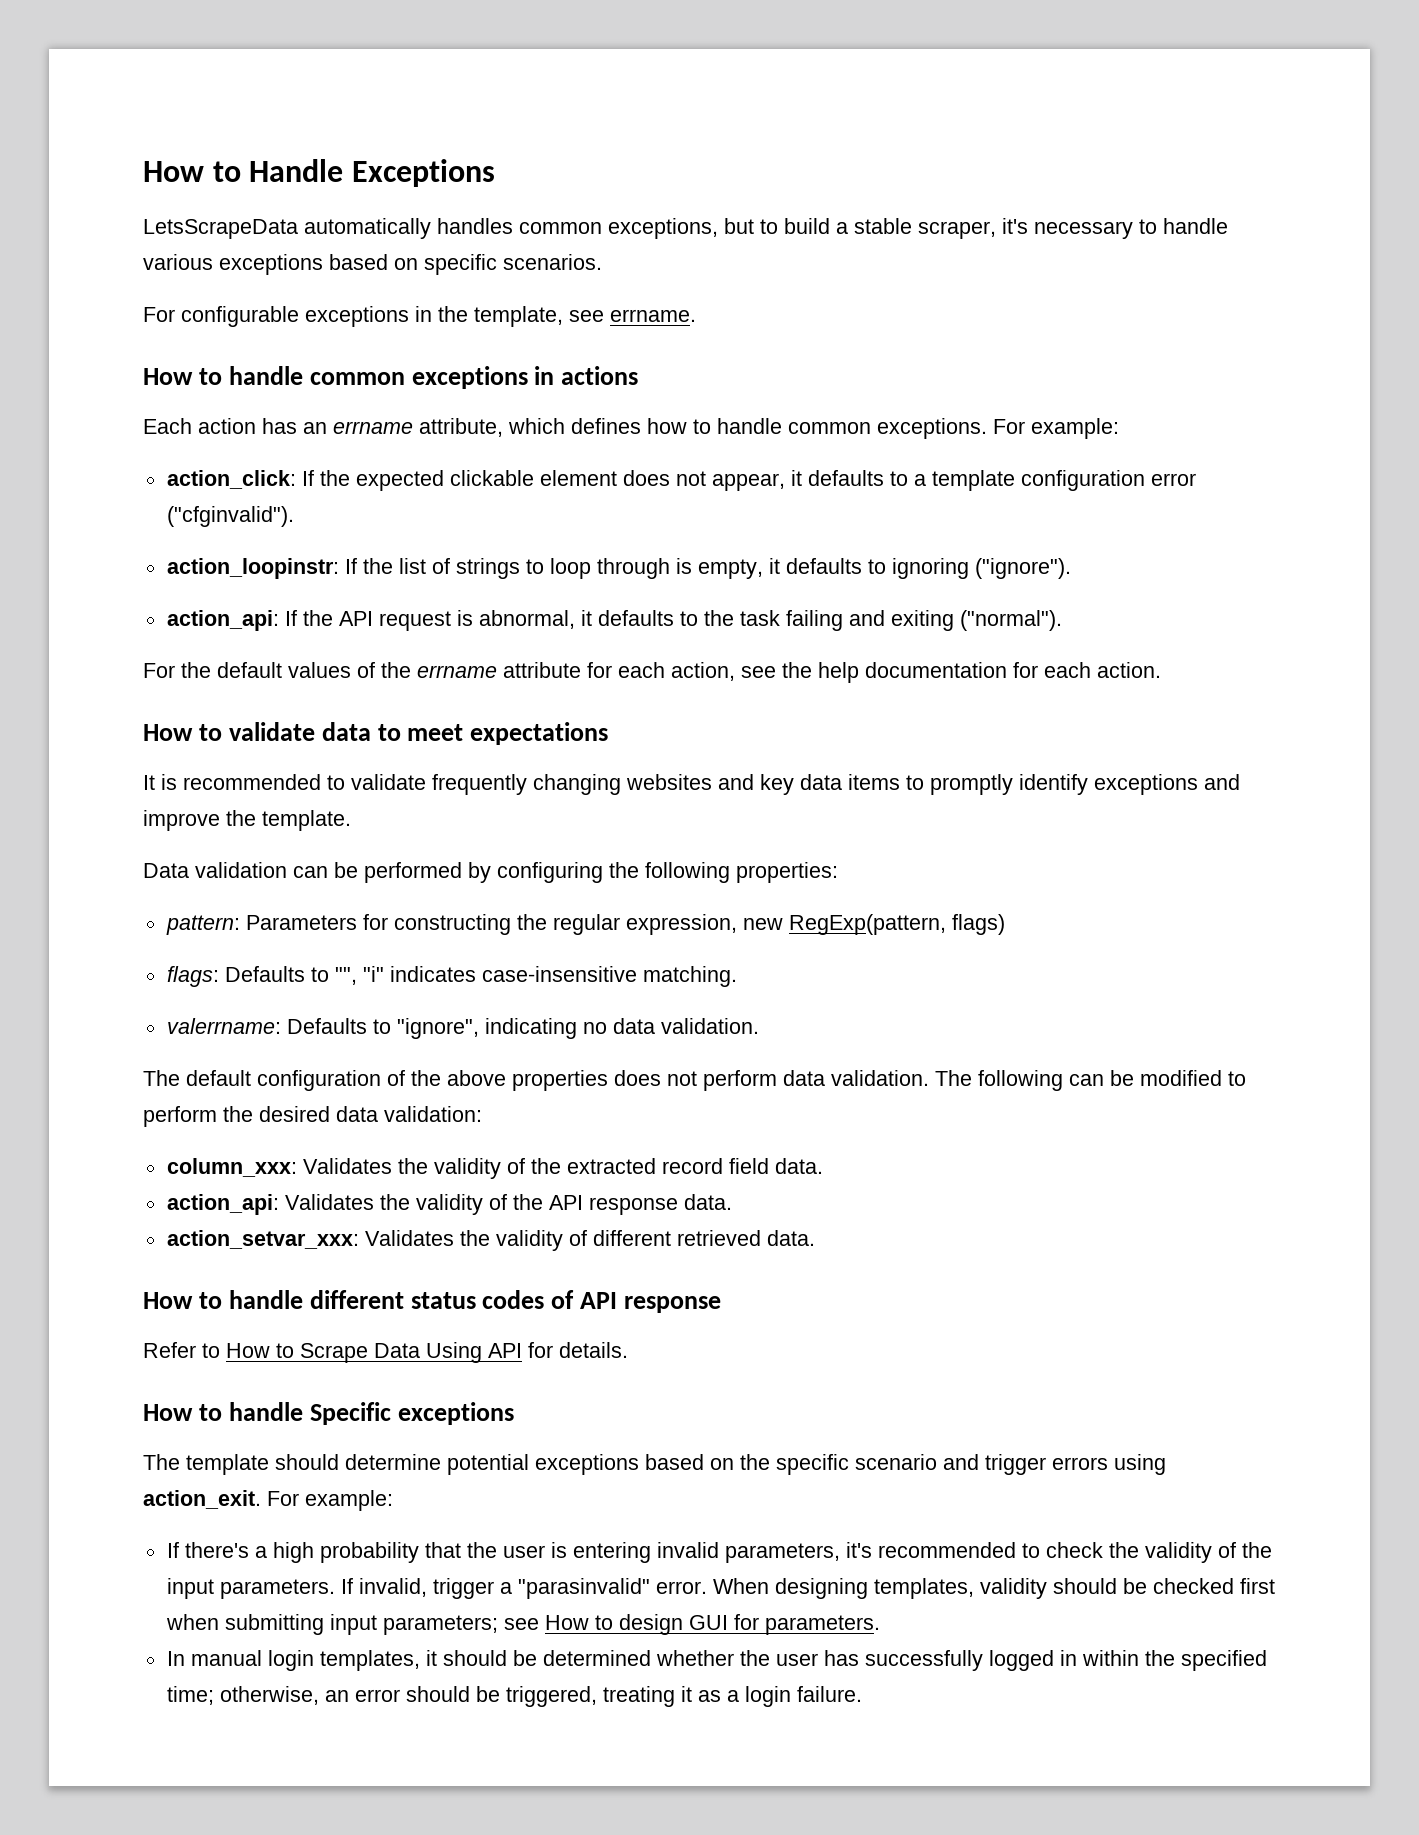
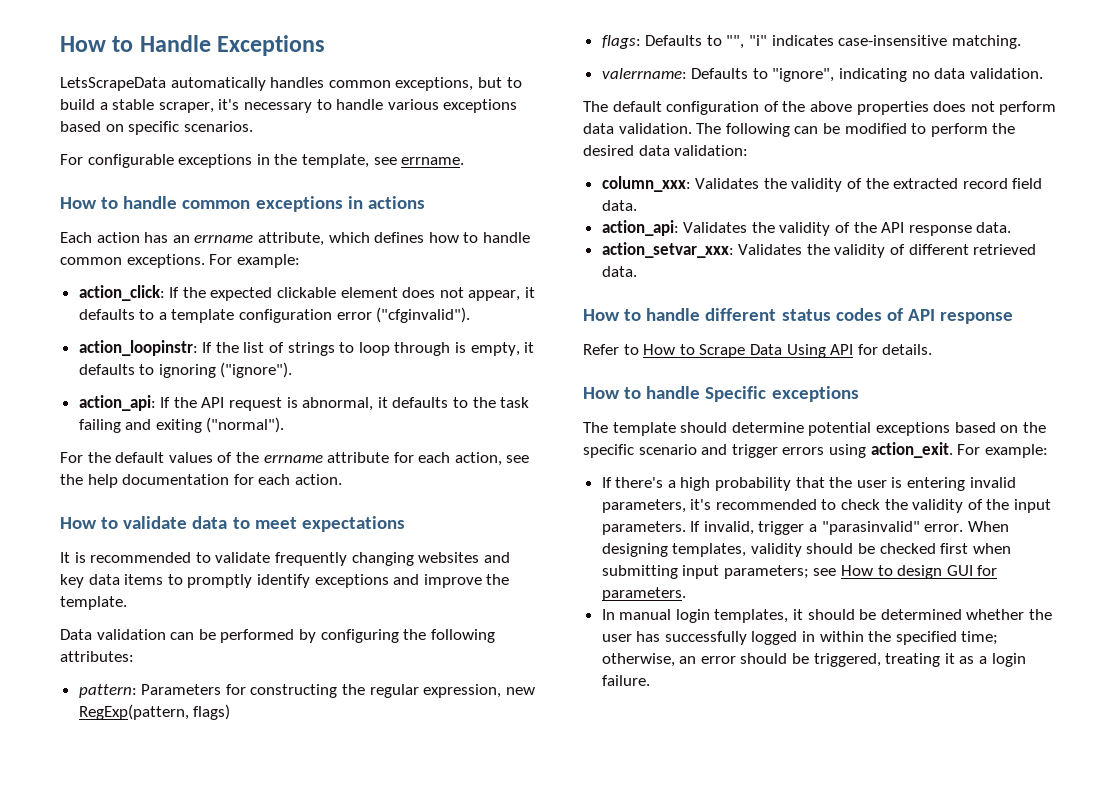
[736,862,838,883] properties: -> [60,651,134,662] attributes:

